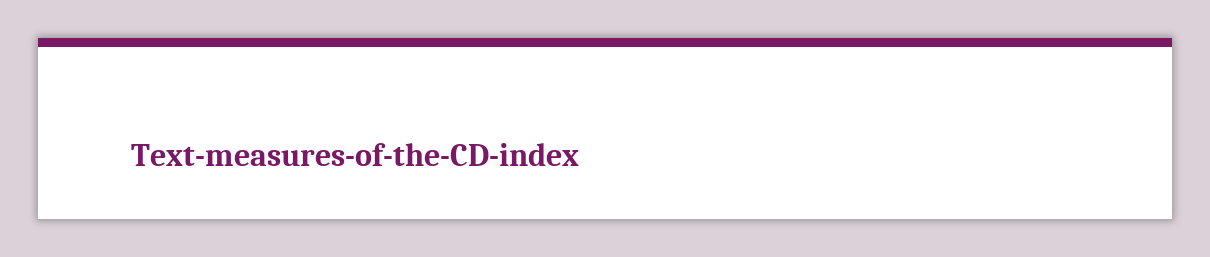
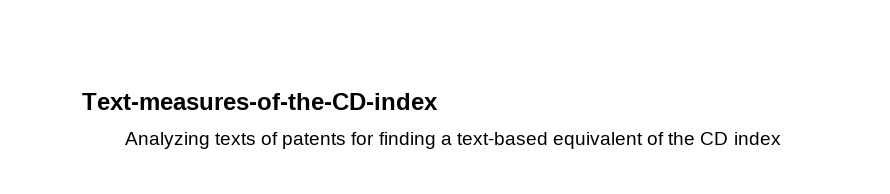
(579, 154) none -> [124,132,781,149] // Analyzing texts of patents for finding a text-based equivalent of the CD index

